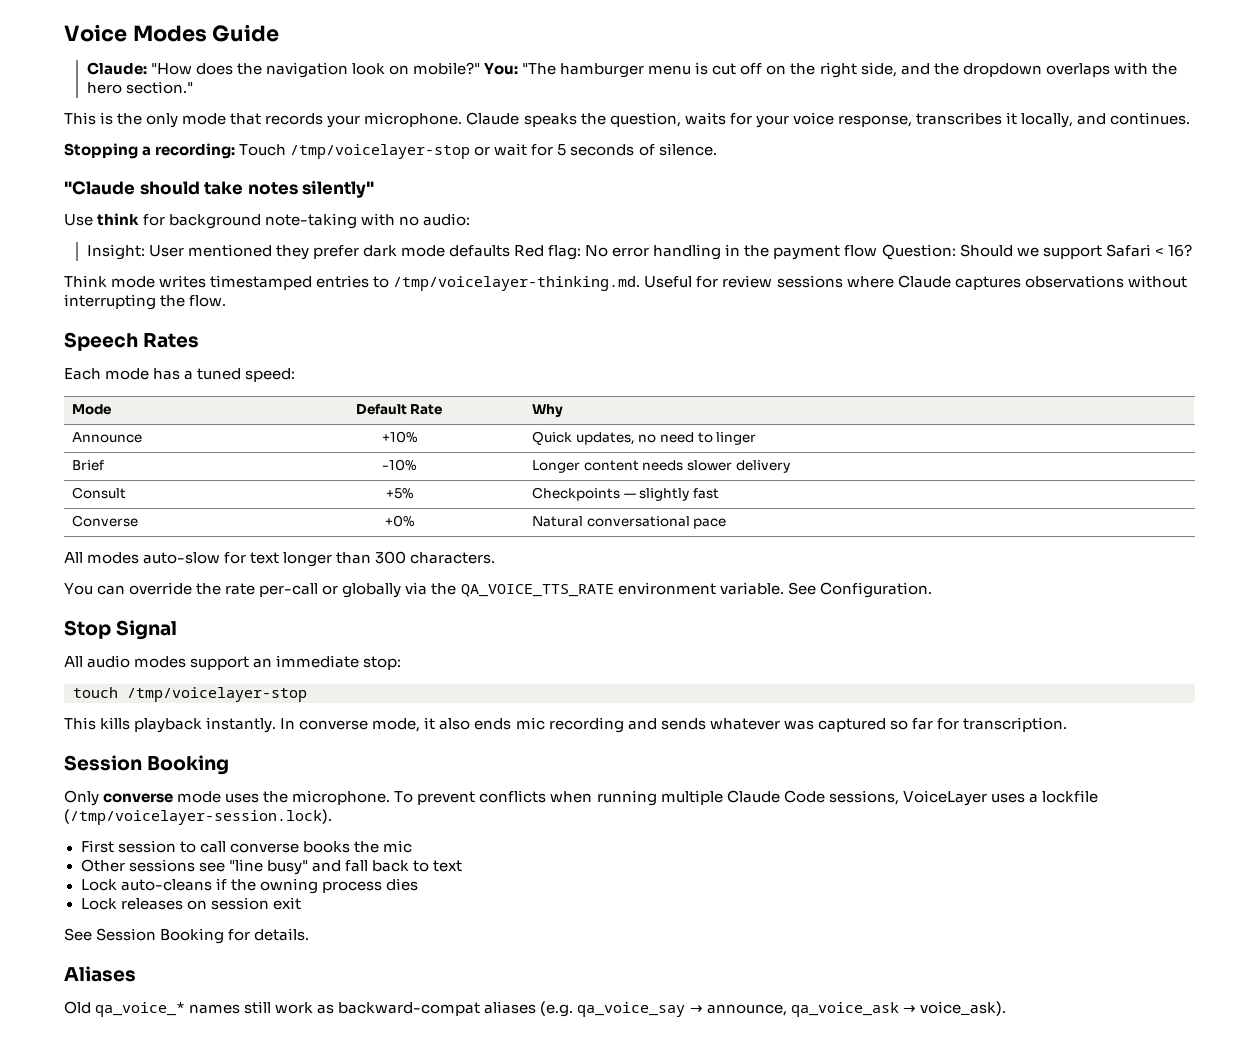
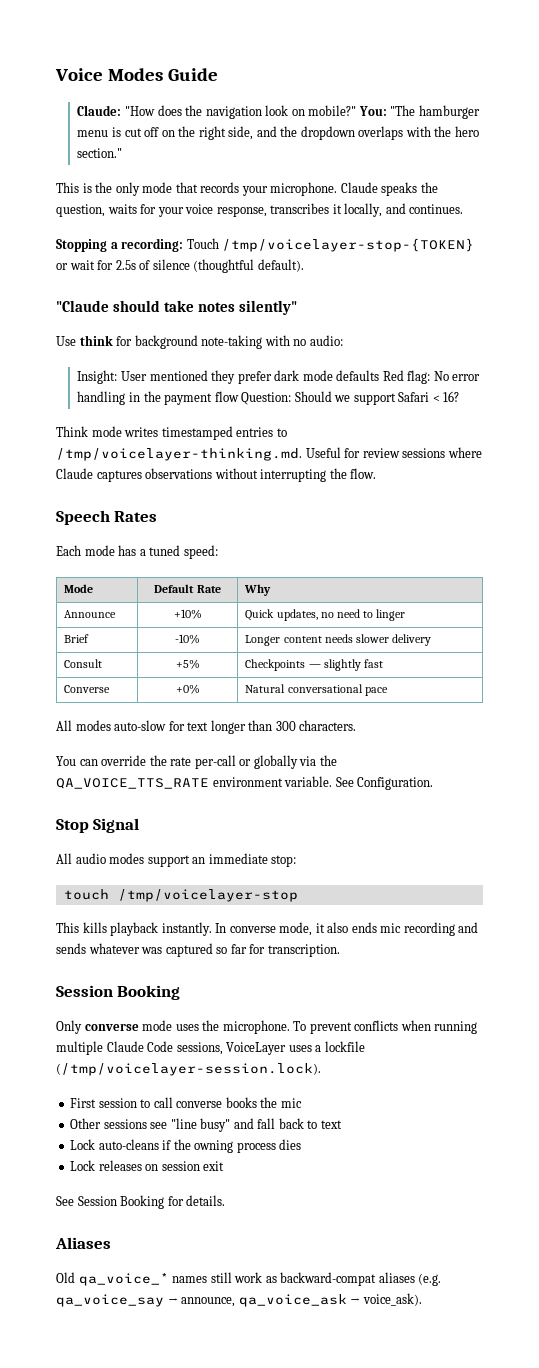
[290,144,471,159] /tmp/voicelayer-stop -> [222,238,475,252] /tmp/voicelayer-stop-{TOKEN}
[557,143,717,156] 5 seconds of silence. -> [115,259,304,273] 2.5s of silence (thoughtful default).

